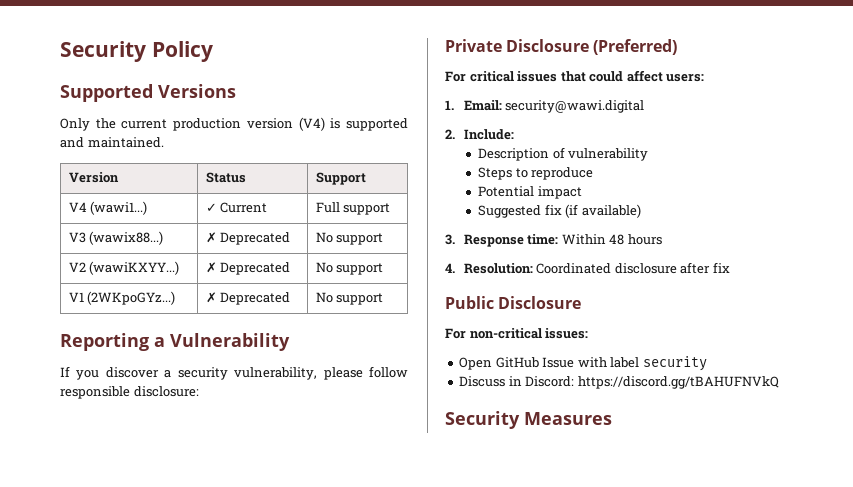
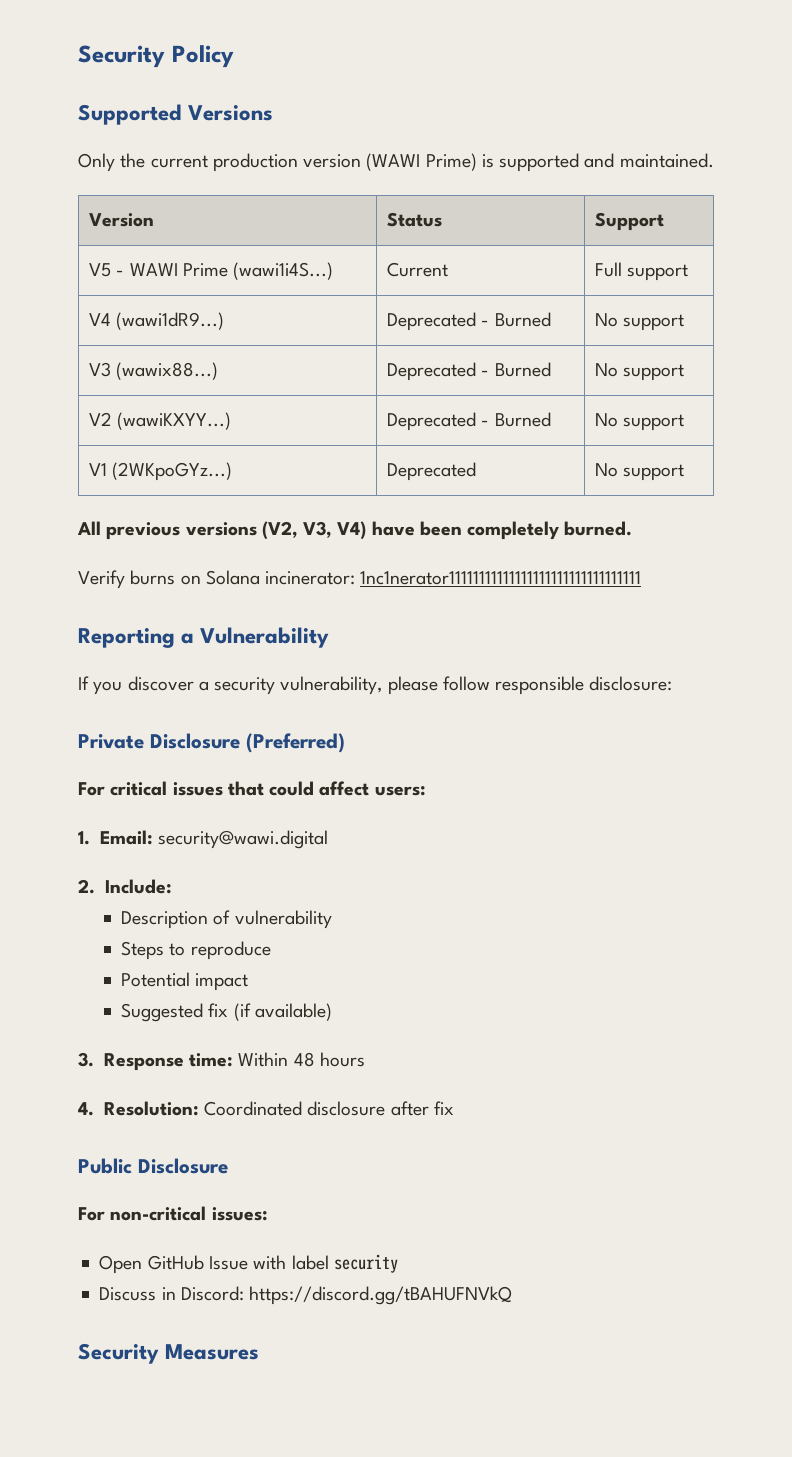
[298,117,325,131] (V4) -> [366,153,477,171] (WAWI Prime)
[68,201,148,215] [205,202,268,213] [315,202,340,213] V4 (wawi1...) | ✓ Current | Full -> [89,262,334,280] [387,262,449,277] [595,262,689,281] [89,312,225,330] [387,312,551,331] [595,313,619,327] V5 - WAWI Prime (wawi1i4S...) | Current | Full support // V4 (wawi1dR9...) | Deprecated - Burned | No
[205,232,291,245] ✗ Deprecated -> [387,362,551,381] Deprecated - Burned
[205,262,291,275] ✗ Deprecated -> [387,412,551,431] Deprecated - Burned
[205,292,291,305] [315,292,384,305] ✗ Deprecated | No support -> [387,462,477,481] [595,463,685,481] [77,521,633,540] [78,570,642,589] Deprecated | No support // All previous versions (V2, V3, V4) have been completely burned. // Verify burns on Solana incinerator: 1nc1nerator11111111111111111111111111111111

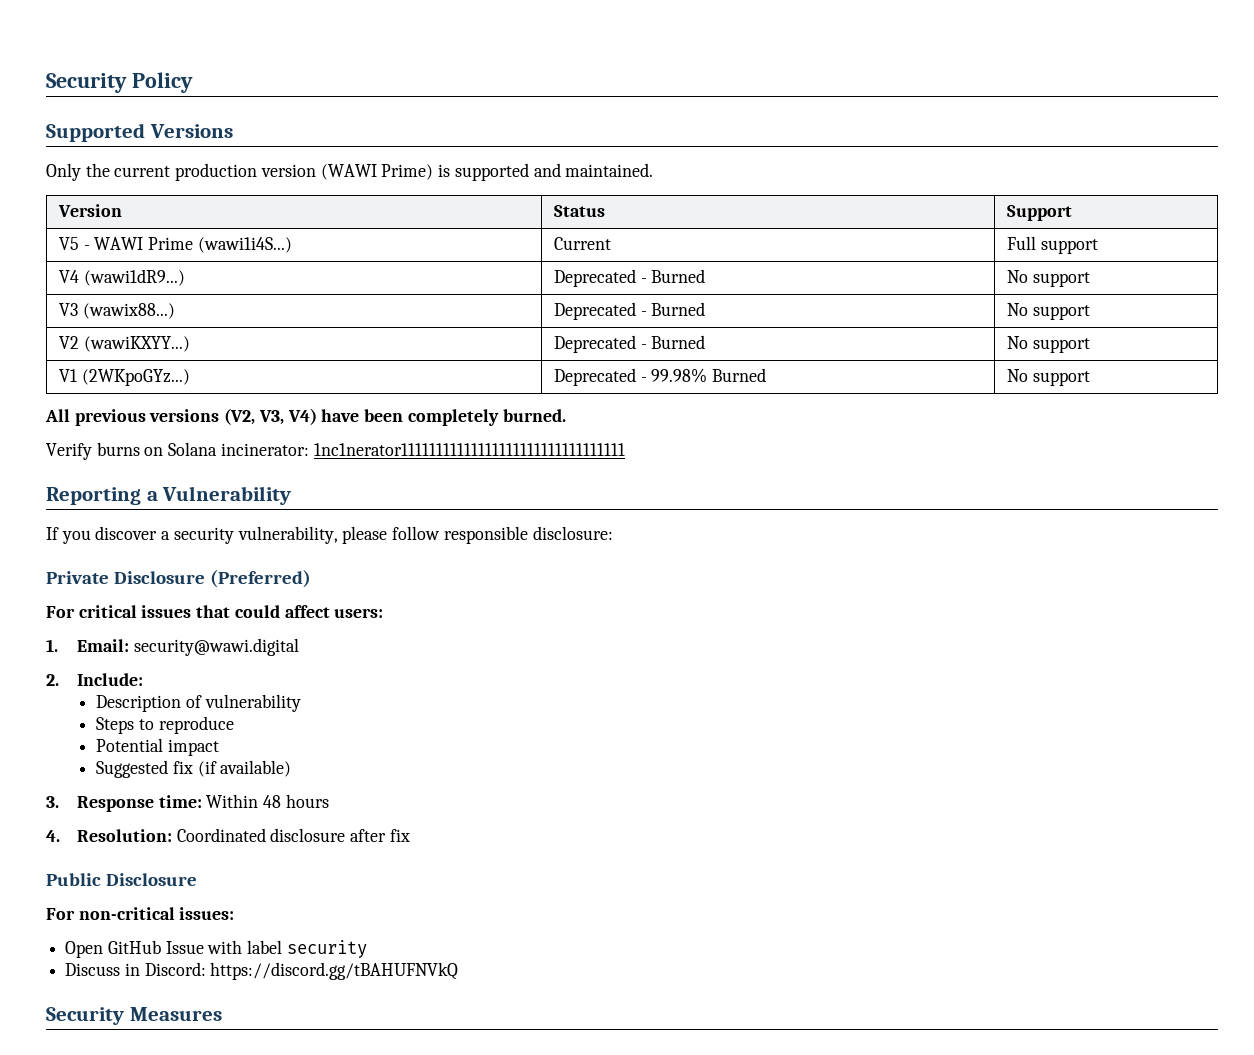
(477, 471) none -> [640,368,767,383] - 99.98% Burned

